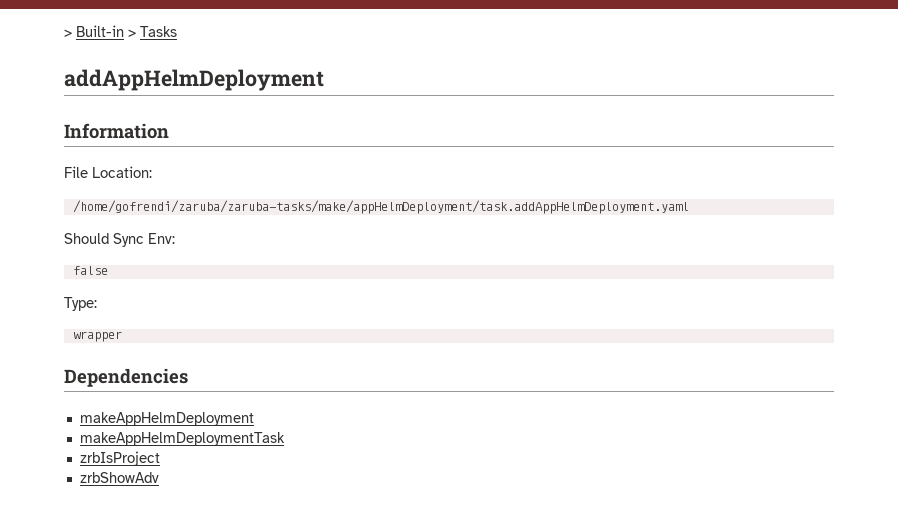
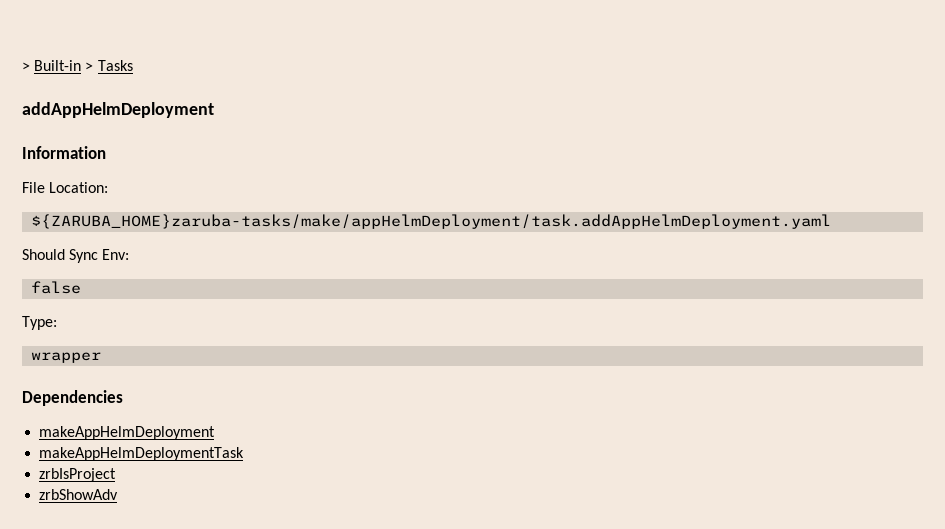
[72,200,689,214] /home/gofrendi/zaruba/zaruba-tasks/make/appHelmDeployment/task.addAppHelmDeployment.yaml -> [31,214,832,229] ${ZARUBA_HOME}zaruba-tasks/make/appHelmDeployment/task.addAppHelmDeployment.yaml

